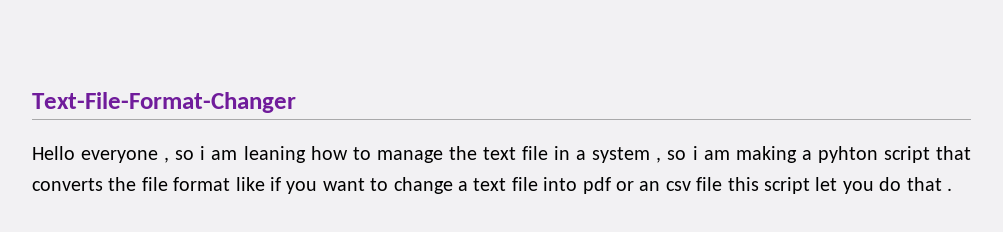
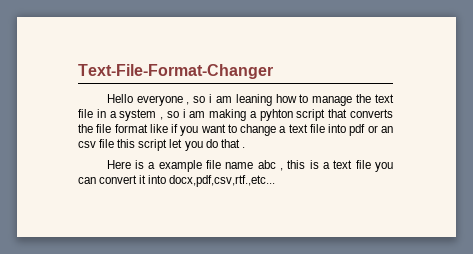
(952, 189) none -> [106,160,393,172] [78,175,276,187] // Here is a example file name abc , this is a text file you can convert it into docx,pdf,csv,rtf.,etc...

